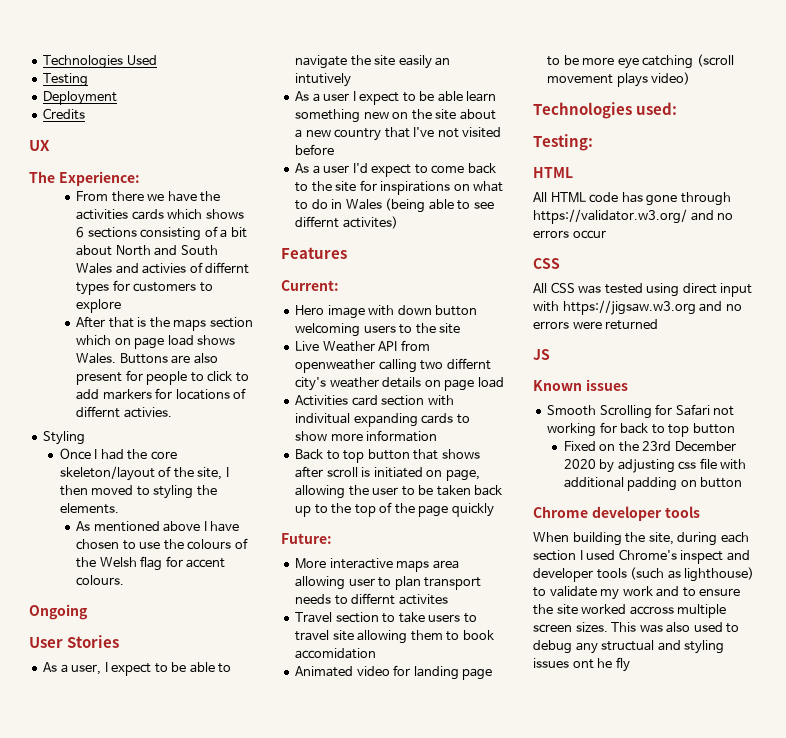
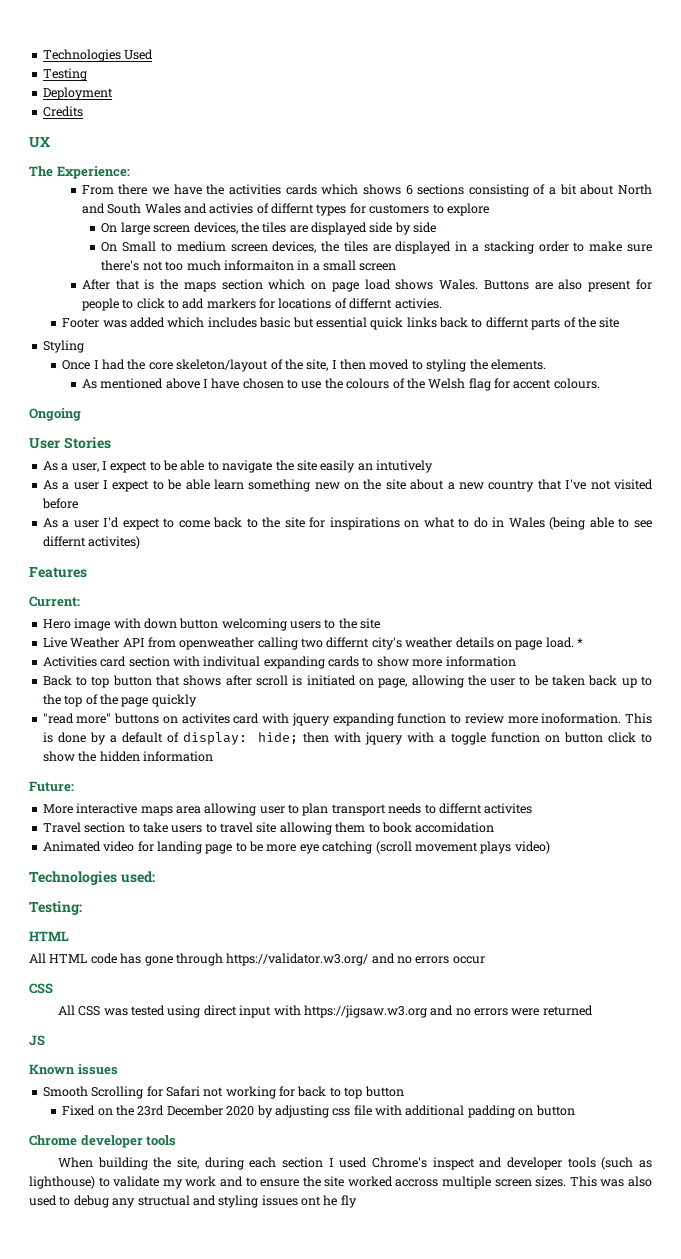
(122, 306) none -> [101,222,437,235] [101,241,652,254] [101,260,397,271] // On large screen devices, the tiles are displayed side by side // On Small to medium screen devices, the tiles are displayed in a stacking order to make sure there's not too much informaiton in a small screen
(172, 412) none -> [62,317,620,330] // Footer was added which includes basic but essential quick links back to differnt parts of the site
[477,377,504,388] load -> [545,637,583,648] load. *
(494, 510) none -> [42,713,652,726] [42,732,653,745] [42,751,213,762] // "read more" buttons on activites card with jquery expanding function to review more inoformation. This is done by a default of display: hide; then with jquery with a toggle function on button click to show the hidden information

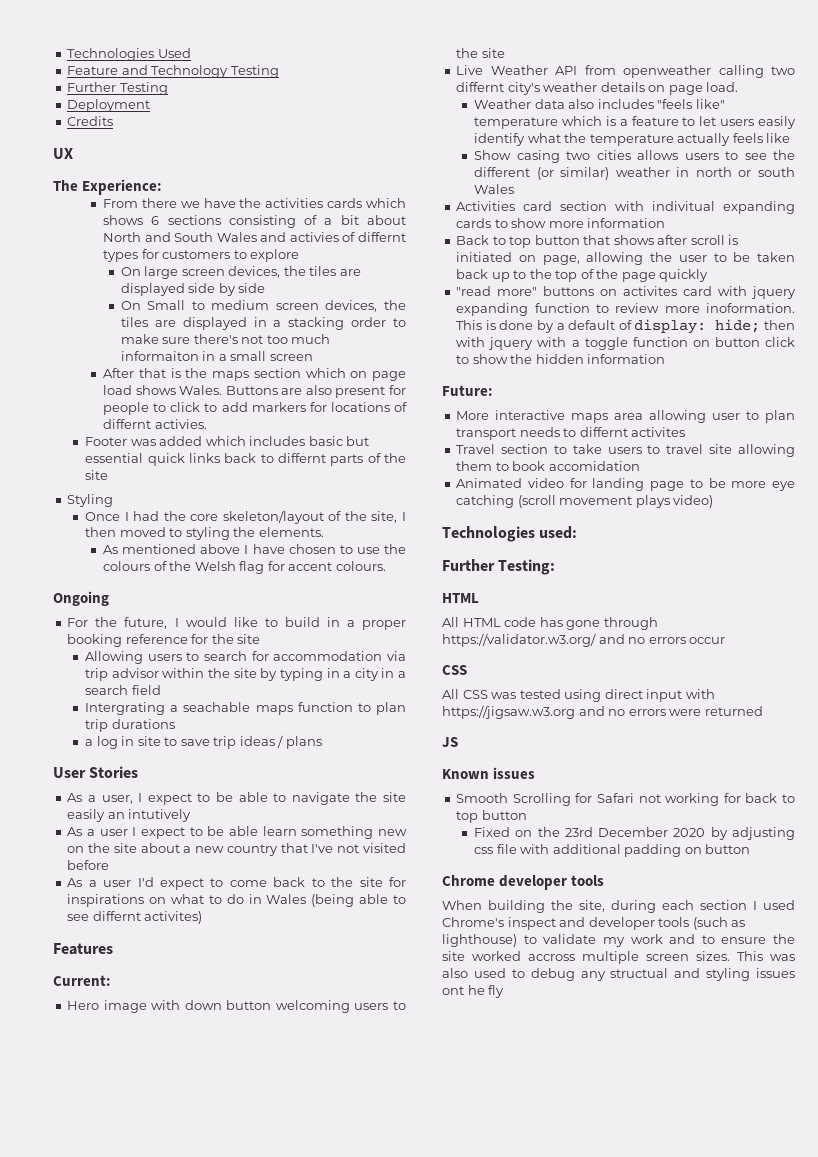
(154, 54) none -> [67,65,279,78] [67,82,117,92] Feature and Technology Testing // Further
(81, 414) none -> [67,617,406,630] [67,634,261,647] [85,651,407,664] [85,668,406,681] [85,685,161,695] [85,702,407,715] [85,719,175,732] [85,735,322,749] // For the future, I would like to build in a proper booking reference for the site // Allowing users to search for accommodation via trip advisor within the site by typing in a city in a search field // Intergrating a seachable maps function to plan trip durations // a log in site to save trip ideas / plans
[577,638,583,647] * -> [474,99,725,109] [474,116,796,129] [474,133,791,146] [474,150,795,163] [474,167,795,180] [474,184,515,194] // Weather data also includes "feels like" temperature which is a feature to let users easily identify what the temperature actually feels like // Show casing two cities allows users to see the different (or similar) weather in north or south Wales
(155, 877) none -> [442,559,495,571] Further

